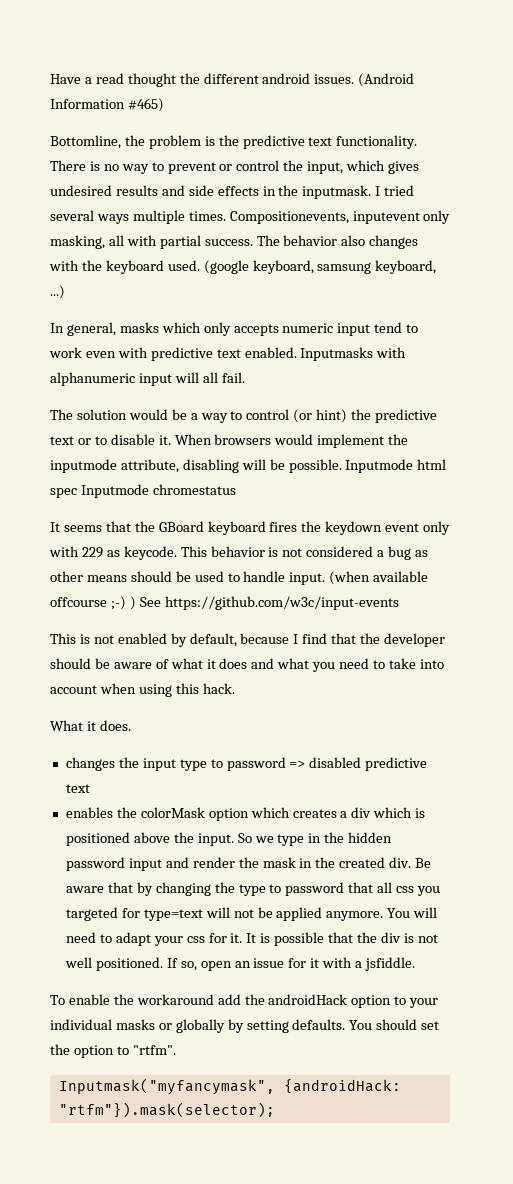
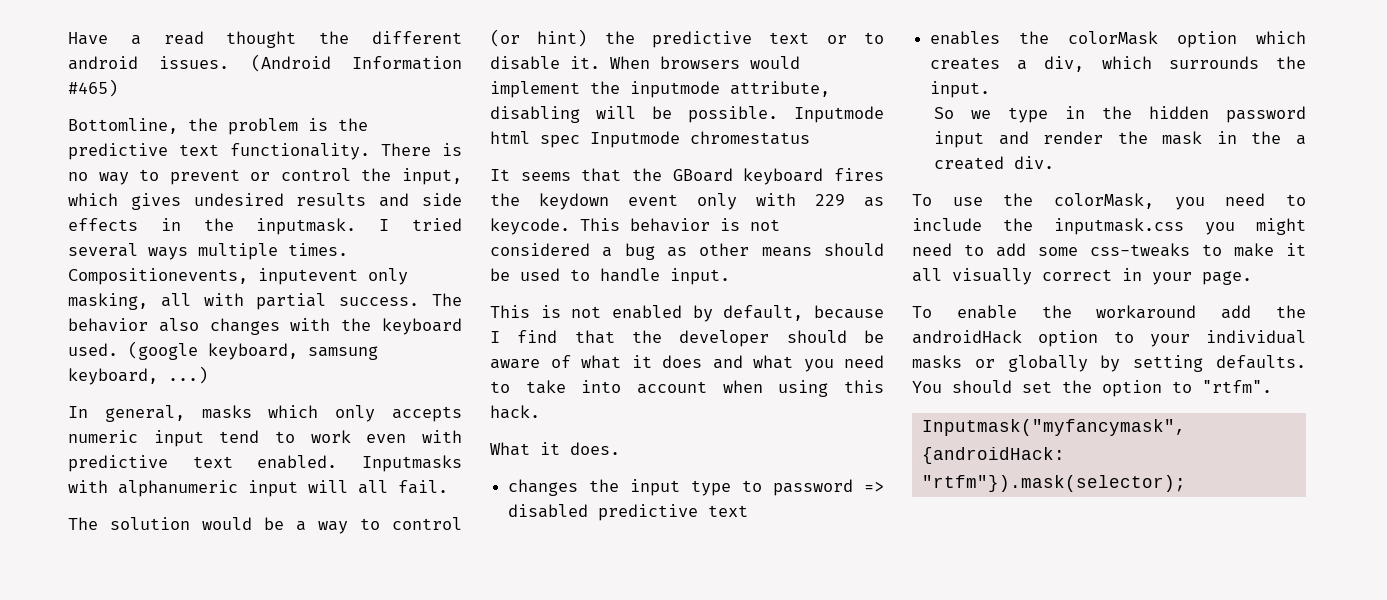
[329,571,429,585] [50,596,399,610] (when available offcourse ;-) ) See https://github.com/w3c/input-events -> (730, 276) none
[351,807,426,818] [65,832,170,846] div which is positioned above -> [1044,56,1259,72] div, which surrounds
(234, 839) none -> (991, 89) //
(336, 862) none -> [1296,135,1306,145] a
[415,858,432,868] [65,882,441,896] [65,907,438,921] [65,932,438,946] [64,957,416,971] Be aware that by changing the type to password that all css you targeted for type=text will not be applied anymore. You will need to adapt your css for it. It is possible that the div is not well positioned. If so, open an issue for it with a jsfiddle. -> [912,193,1306,210] [912,218,1306,235] [912,243,1306,257] [912,268,1252,285] // To use the colorMask, you need to include the inputmask.css you might need to add some css-tweaks to make it all visually correct in your page.

